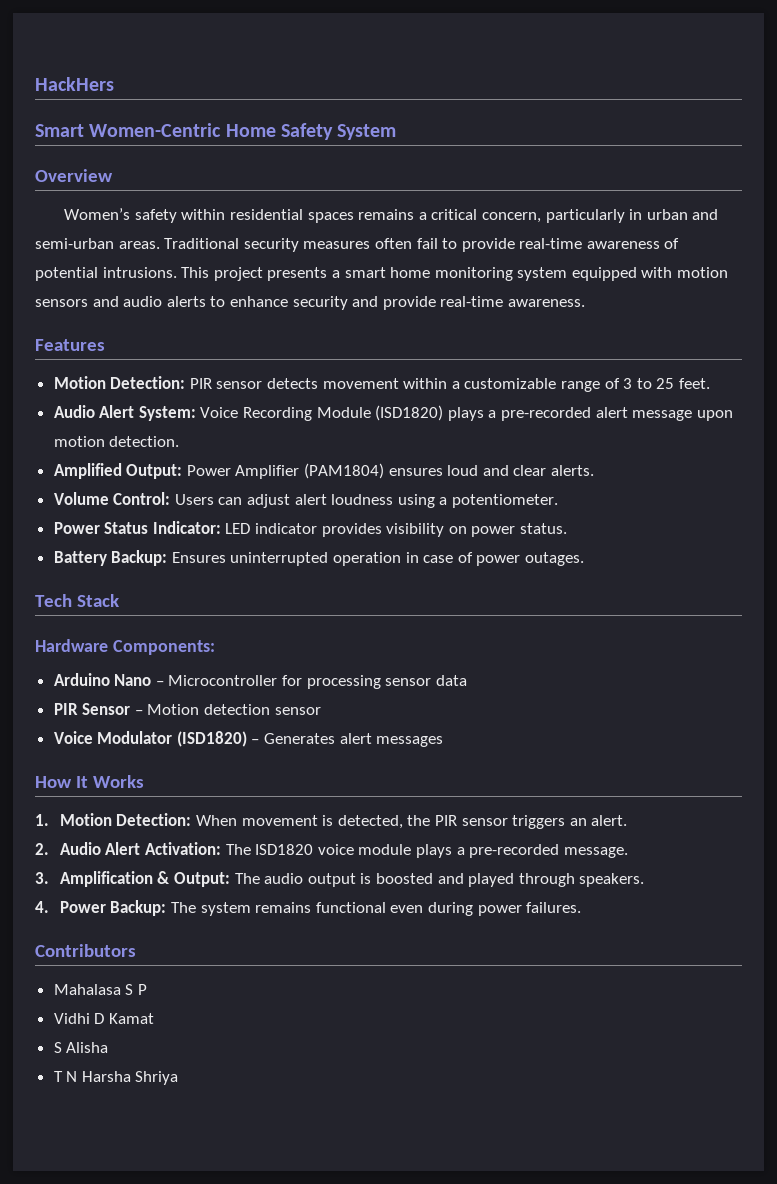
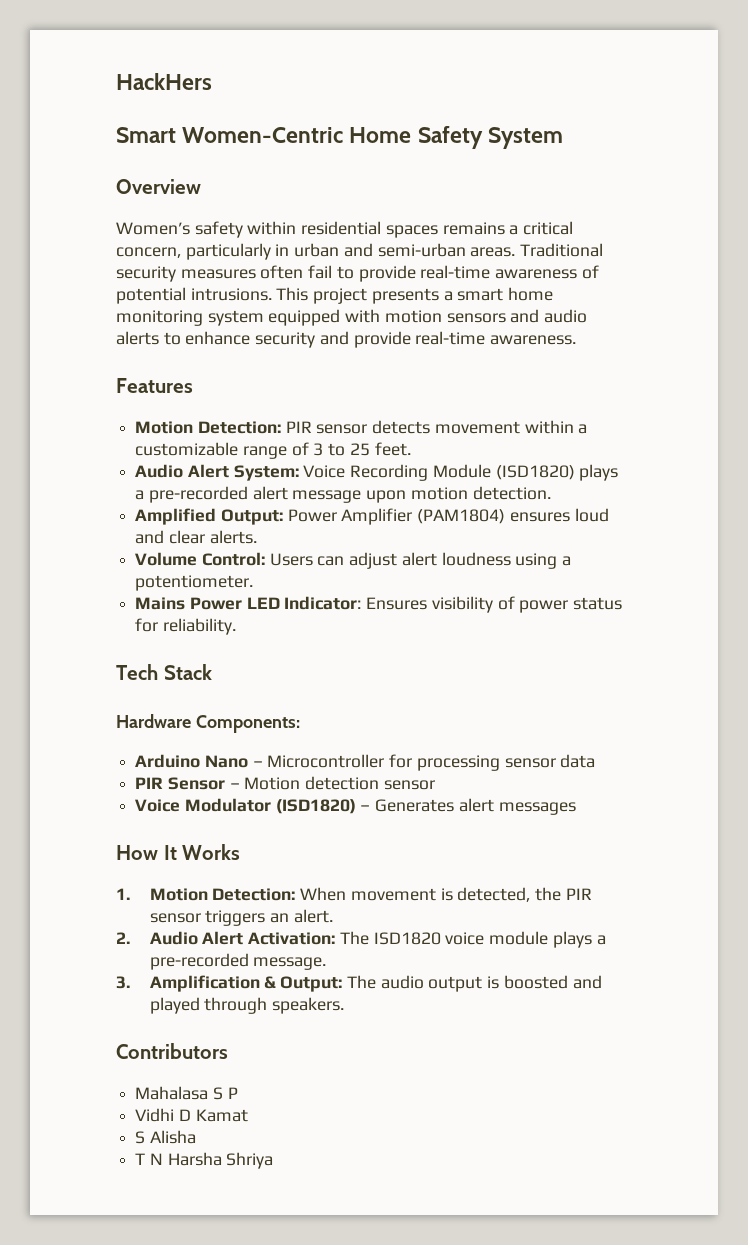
[53,521,568,537] [53,550,585,566] Power Status Indicator: LED indicator provides visibility on power status. // Battery Backup: Ensures uninterrupted operation in case of power outages. -> [135,596,623,613] [135,618,236,635] Mains Power LED Indicator: Ensures visibility of power status for reliability.
[35,900,582,916] // 4. Power Backup: The system remains functional even during power failures. -> (345, 1005) none

